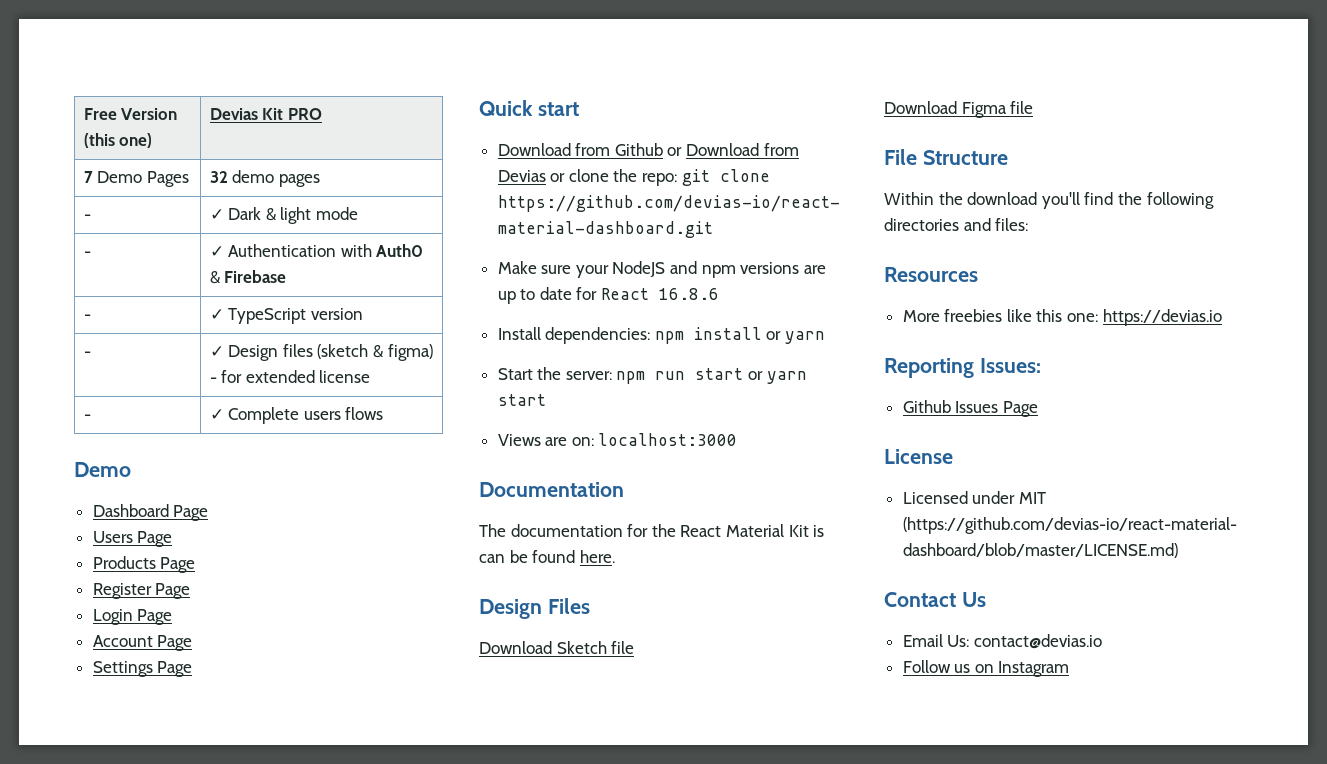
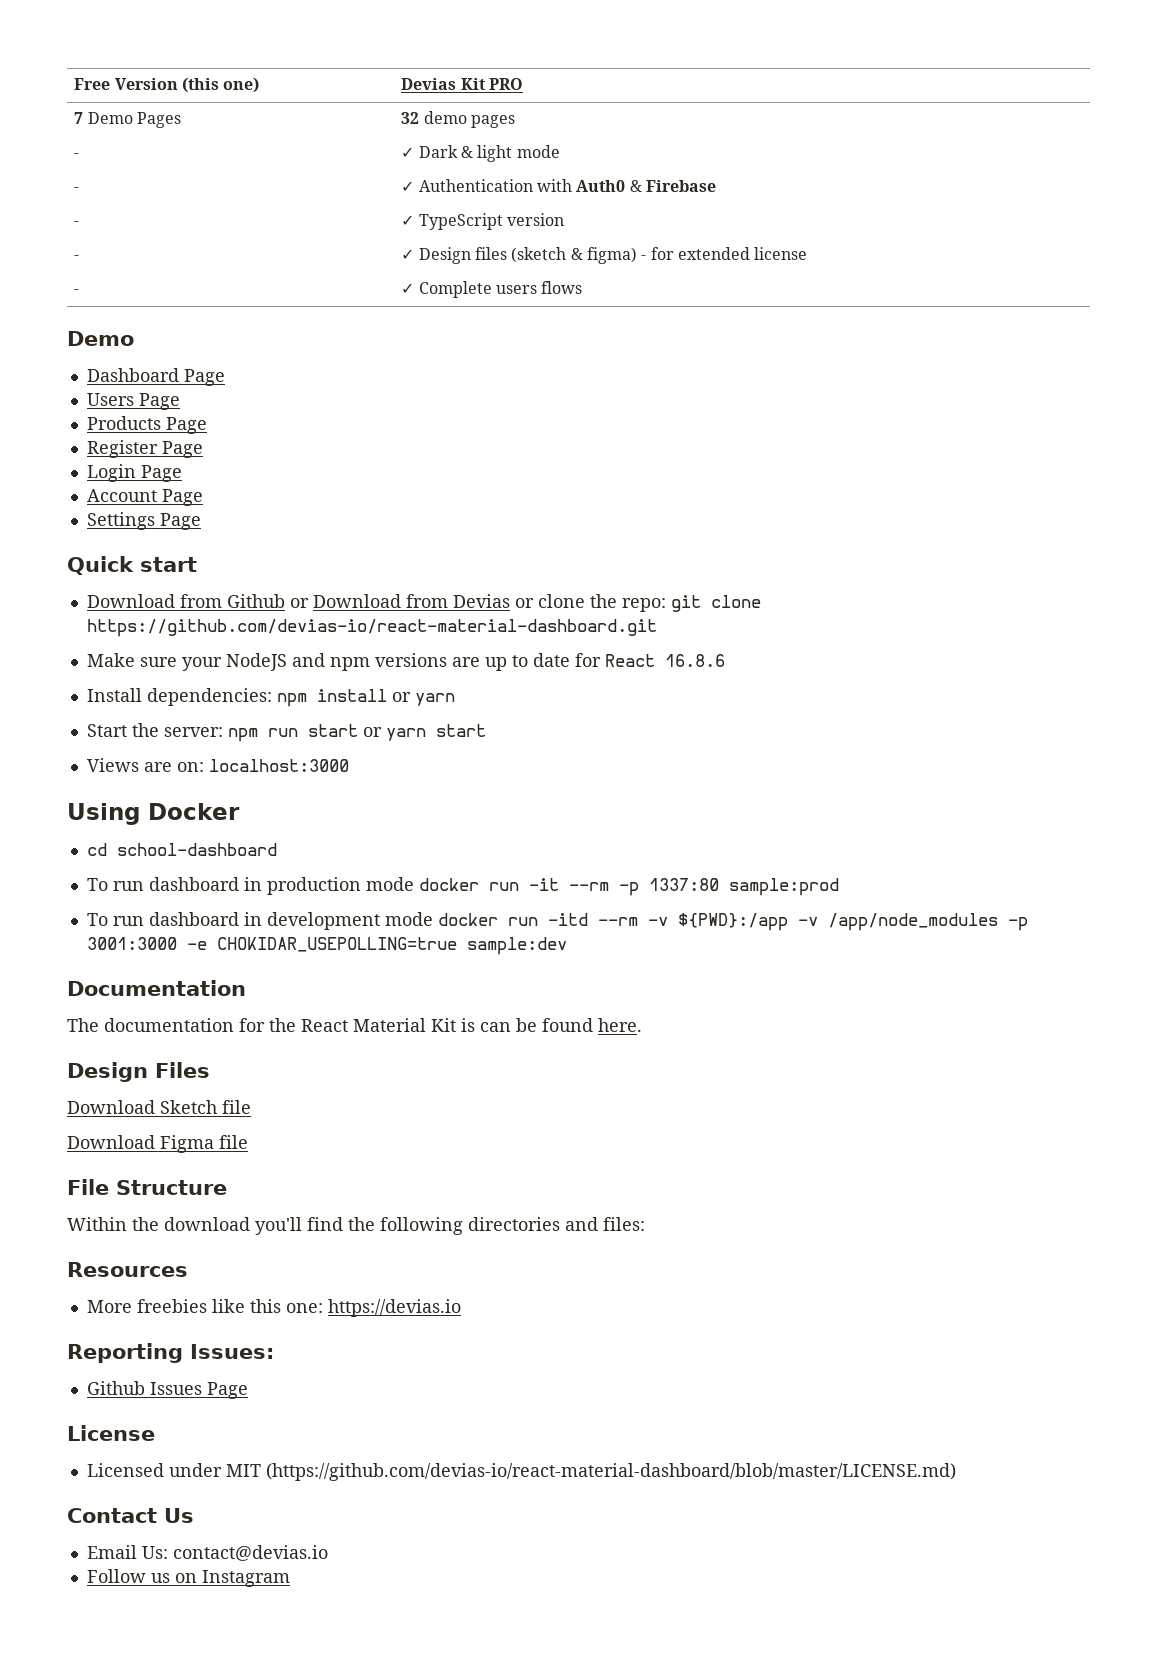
(738, 439) none -> [67,803,240,825] [86,843,277,856] [86,877,839,896] [86,912,1028,931] [86,937,567,955] // Using Docker // cd school-dashboard // To run dashboard in production mode docker run -it --rm -p 1337:80 sample:prod // To run dashboard in development mode docker run -itd --rm -v ${PWD}:/app -v /app/node_modules -p 3001:3000 -e CHOKIDAR_USEPOLLING=true sample:dev

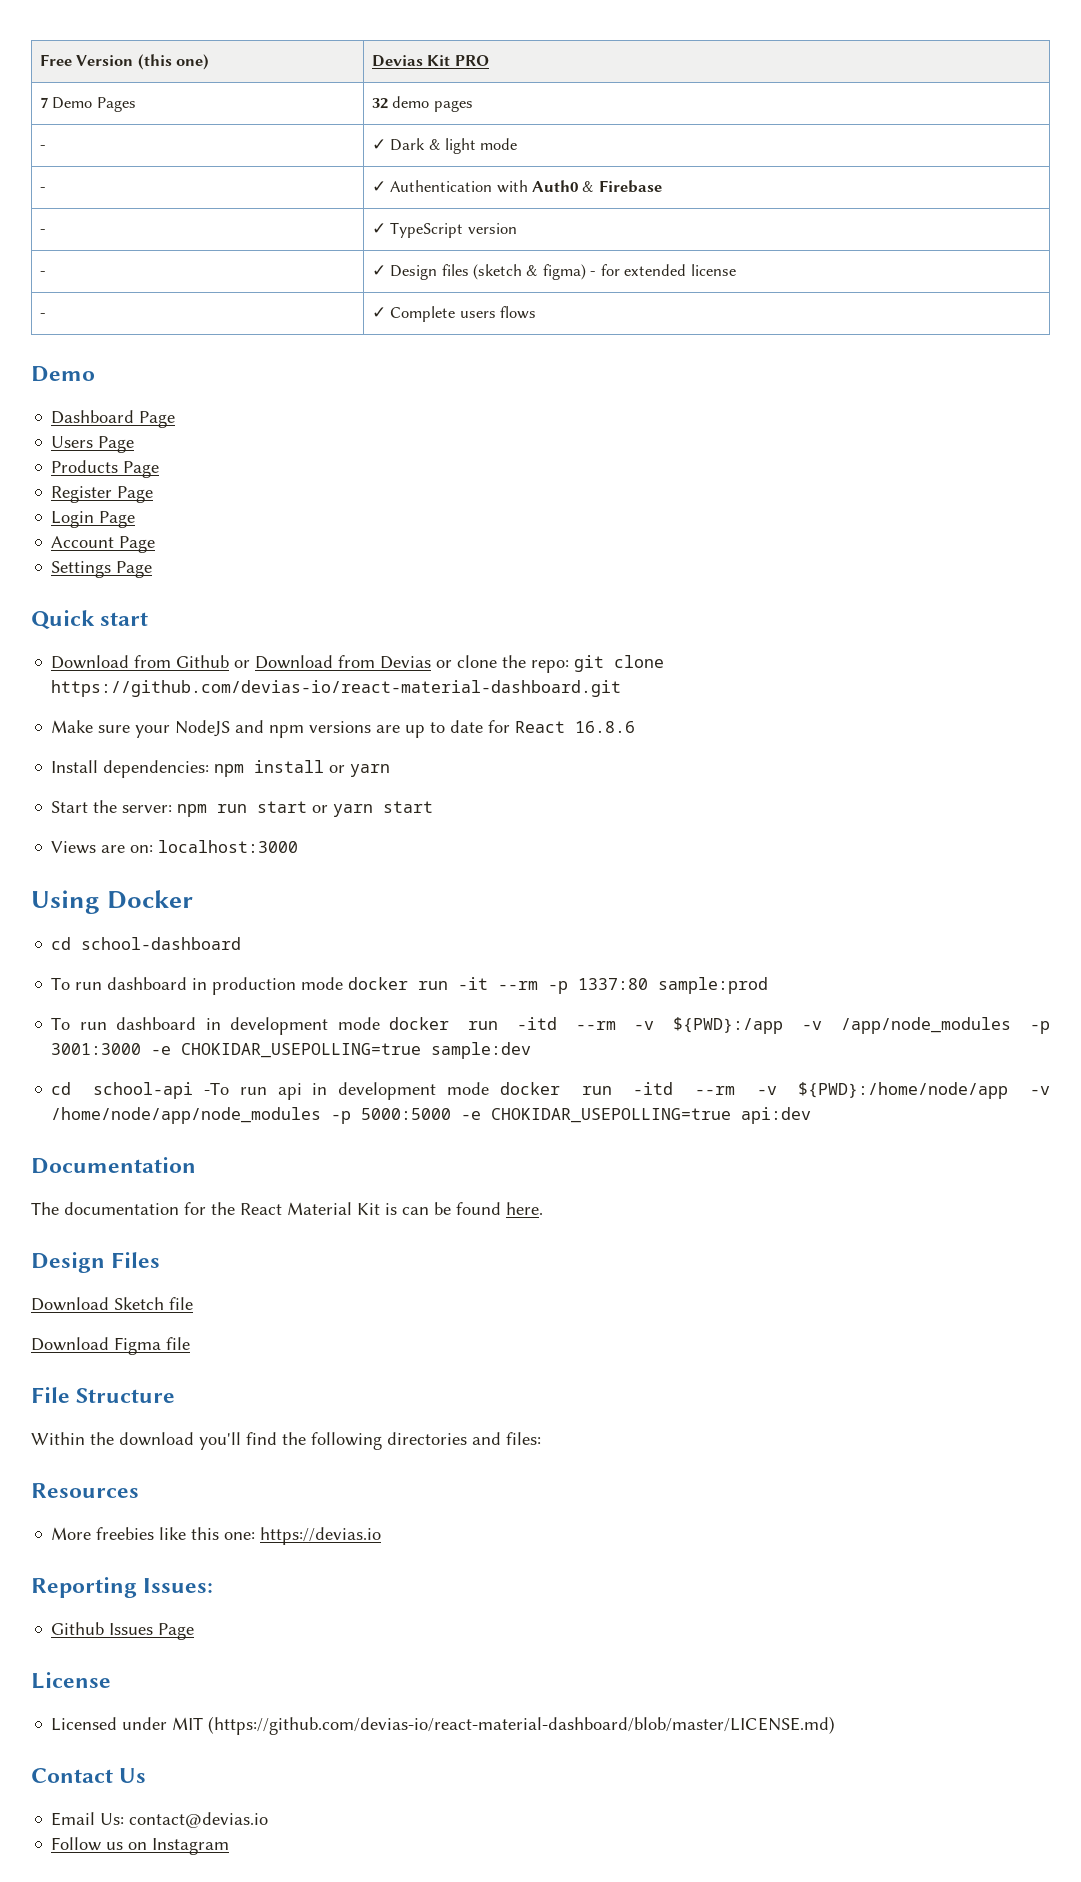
(567, 946) none -> [51,1082,1050,1100] [51,1107,812,1124] // cd school-api -To run api in development mode docker run -itd --rm -v ${PWD}:/home/node/app -v /home/node/app/node_modules -p 5000:5000 -e CHOKIDAR_USEPOLLING=true api:dev

